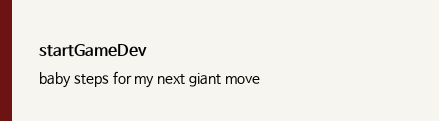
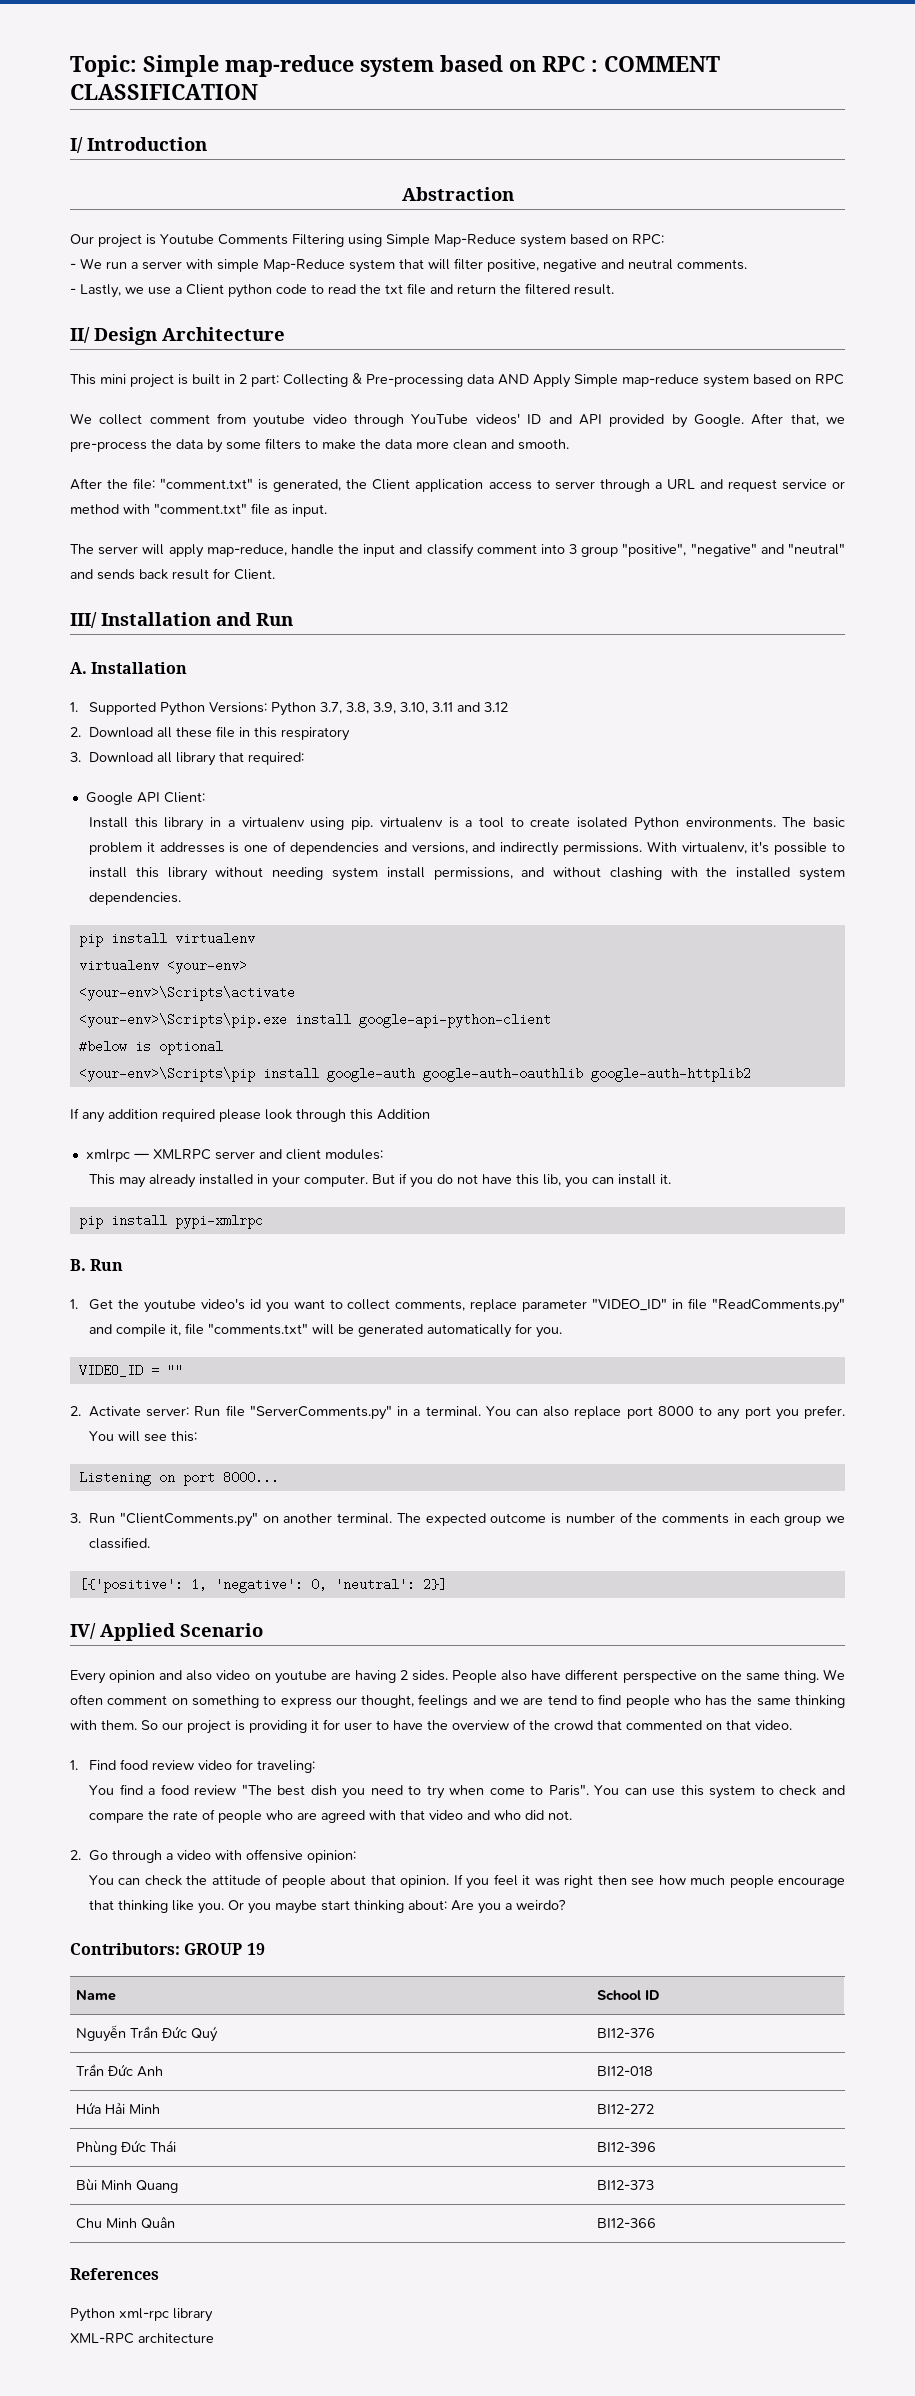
[39,44,147,57] [39,71,260,88] startGameDev // baby steps for my next giant move -> [70,55,720,77] [70,84,258,100] [70,137,207,153] [401,187,514,201] [70,234,664,248] [70,258,747,273] [70,283,614,298] [70,327,285,345] [70,373,844,388] [70,413,846,428] [70,438,569,453] [70,478,845,492] [70,503,327,517] [70,543,845,558] [70,568,275,580] [70,612,293,628] [70,662,188,674] [70,702,508,716] [70,726,350,741] [70,752,304,766] [85,792,205,805] [88,817,845,831] [88,841,845,856] [88,867,845,881] [88,892,181,905] [78,932,255,947] [78,959,247,974] [78,986,295,1001] [78,1013,551,1028] [78,1040,223,1055] [78,1067,751,1082] [70,1108,430,1123] [85,1149,383,1162] [88,1173,671,1188] [78,1214,263,1229] [70,1259,124,1271] [70,1298,845,1313] [88,1323,562,1338] [78,1364,183,1377] [70,1405,845,1420] [88,1431,197,1442] [78,1471,279,1486] [70,1512,845,1527] [88,1537,150,1549] [78,1578,447,1593] [70,1623,263,1641] [70,1669,846,1684] [70,1694,845,1708] [70,1719,792,1734] [70,1759,315,1773] [88,1784,846,1799] [88,1809,572,1823] [70,1849,356,1863] [88,1874,845,1889] [88,1899,566,1914] [70,1943,265,1955] [76,1990,117,2001] [597,1990,660,2000] [76,2025,219,2042] [597,2028,656,2038] [76,2064,164,2077] [597,2066,654,2076] [76,2102,161,2114] [597,2104,655,2114] [76,2140,177,2155] [597,2142,657,2152] [76,2178,179,2193] [597,2180,655,2190] [76,2217,176,2229] [597,2218,657,2228] [70,2268,159,2280] [70,2308,213,2322] [70,2333,214,2344] Topic: Simple map-reduce system based on RPC : COMMENT CLASSIFICATION // I/ Introduction // Abstraction // Our project is Youtube Comments Filtering using Simple Map-Reduce system based on RPC: // - We run a server with simple Map-Reduce system that will filter positive, negative and neutral comments. // - Lastly, we use a Client python code to read the txt file and return the filtered result. // II/ Design Architecture // This mini project is built in 2 part: Collecting & Pre-processing data AND Apply Simple map-reduce system based on RPC // We collect comment from youtube video through YouTube videos' ID and API provided by Google. After that, we pre-process the data by some filters to make the data more clean and smooth. // After the file: "comment.txt" is generated, the Client application access to server through a URL and request service or method with "comment.txt" file as input. // The server will apply map-reduce, handle the input and classify comment into 3 group "positive", "negative" and "neutral" and sends back result for Client. // III/ Installation and Run // A. Installation // 1. Supported Python Versions: Python 3.7, 3.8, 3.9, 3.10, 3.11 and 3.12 // 2. Download all these file in this respiratory // 3. Download all library that required: // Google API Client: // Install this library in a virtualenv using pip. virtualenv is a tool to create isolated Python environments. The basic problem it addresses is one of dependencies and versions, and indirectly permissions. With virtualenv, it's possible to install this library without needing system install permissions, and without clashing with the installed system dependencies. // pip install virtualenv // virtualenv <your-env> // <your-env>\Scripts\activate // <your-env>\Scripts\pip.exe install google-api-python-client // #below is optional // <your-env>\Scripts\pip install google-auth google-auth-oauthlib google-auth-httplib2 // If any addition required please look through this Addition // xmlrpc — XMLRPC server and client modules: // This may already installed in your computer. But if you do not have this lib, you can install it. // pip install pypi-xmlrpc // B. Run // 1. Get the youtube video's id you want to collect comments, replace parameter "VIDEO_ID" in file "ReadComments.py" and compile it, file "comments.txt" will be generated automatically for you. // VIDEO_ID = "" // 2. Activate server: Run file "ServerComments.py" in a terminal. You can also replace port 8000 to any port you prefer. You will see this: // Listening on port 8000... // 3. Run "ClientComments.py" on another terminal. The expected outcome is number of the comments in each group we classified. // [{'positive': 1, 'negative': 0, 'neutral': 2}] // IV/ Applied Scenario // Every opinion and also video on youtube are having 2 sides. People also have different perspective on the same thing. We often comment on something to express our thought, feelings and we are tend to find people who has the same thinking with them. So our project is providing it for user to have the overview of the crowd that commented on that video. // 1. Find food review video for traveling: // You find a food review "The best dish you need to try when come to Paris". You can use this system to check and compare the rate of people who are agreed with that video and who did not. // 2. Go through a video with offensive opinion: // You can check the attitude of people about that opinion. If you feel it was right then see how much people encourage that thinking like you. Or you maybe start thinking about: Are you a weirdo? // Contributors: GROUP 19 // Name | School ID // Nguyễn Trần Đức Quý | BI12-376 // Trần Đức Anh | BI12-018 // Hứa Hải Minh | BI12-272 // Phùng Đức Thái | BI12-396 // Bùi Minh Quang | BI12-373 // Chu Minh Quân | BI12-366 // References // Python xml-rpc library // XML-RPC architecture

